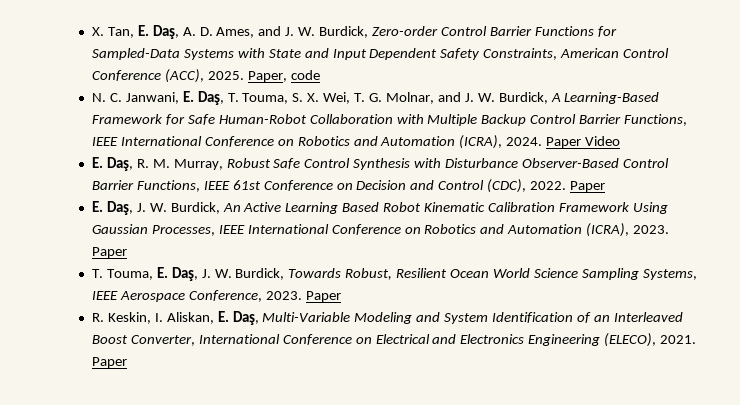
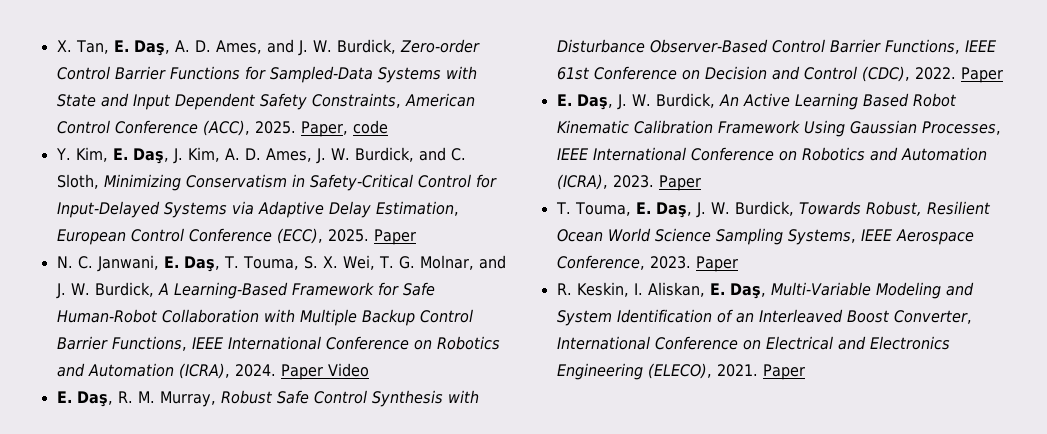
(320, 75) none -> [55,147,466,164] [56,174,497,191] [56,201,459,218] [56,228,416,245] // Y. Kim, E. Daş, J. Kim, A. D. Ames, J. W. Burdick, and C. Sloth, Minimizing Conservatism in Safety-Critical Control for Input-Delayed Systems via Adaptive Delay Estimation, European Control Conference (ECC), 2025. Paper

